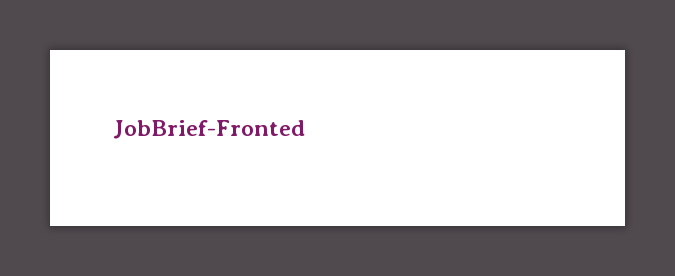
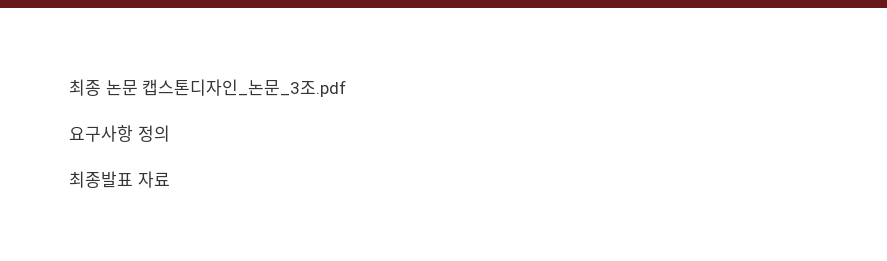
[113,120,305,139] JobBrief-Fronted -> [69,79,347,97] [69,125,170,142] [69,171,170,188] 최종 논문 캡스톤디자인_논문_3조.pdf // 요구사항 정의 // 최종발표 자료

